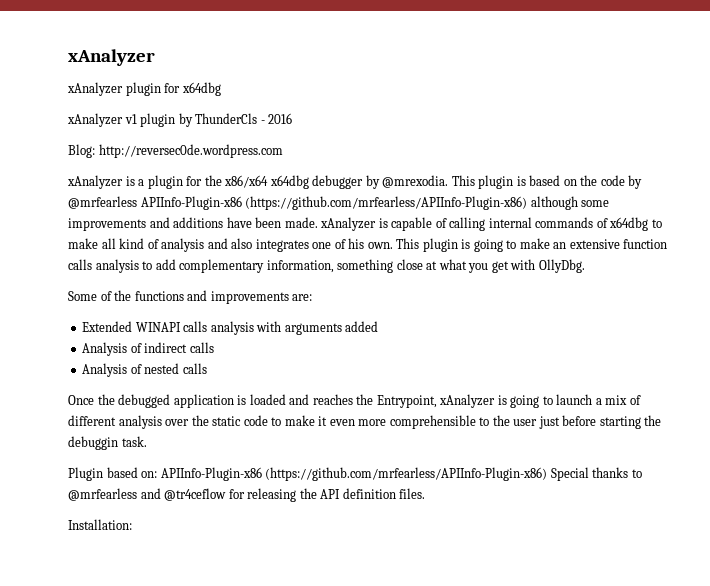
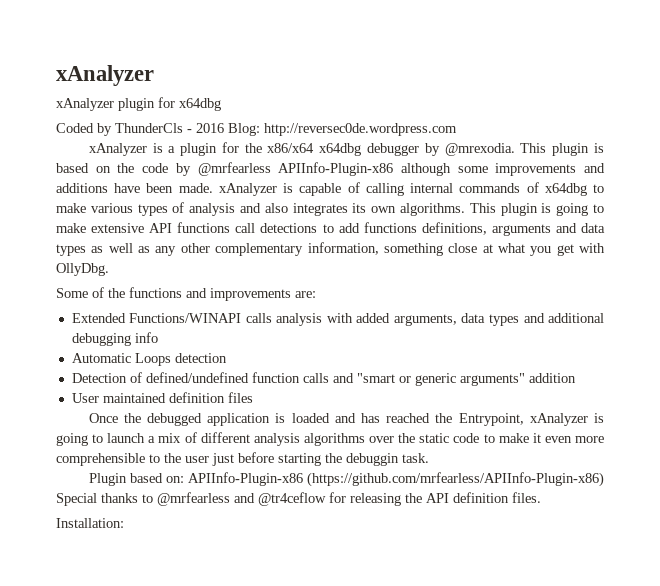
[67,113,176,127] xAnalyzer v1 plugin -> [56,123,94,133] Coded
(293, 118) // -> (224, 128) none
[245,196,528,210] (https://github.com/mrfearless/APIInfo-Plugin-x86) -> (394, 169) none
[101,238,145,249] all kind -> [90,203,168,216] various types
[312,238,393,249] one of his own. -> [352,203,466,216] its own algorithms.
[553,239,668,249] [68,259,176,273] an extensive function calls analysis to add -> [91,222,605,236] [56,243,210,256] extensive API functions call detections to add functions definitions, arguments and data types as well as any other
[135,322,181,332] WINAPI -> [129,313,242,323] Functions/WINAPI
[284,323,342,335] arguments -> (353, 318) none
[82,342,214,356] [82,363,207,377] // Analysis of indirect calls // Analysis of nested calls -> [393,313,604,326] [71,332,158,346] [71,353,227,366] [71,372,576,386] [71,392,253,403] arguments, data types and additional debugging info // Automatic Loops detection // Detection of defined/undefined function calls and "smart or generic arguments" addition // User maintained definition files
[312,394,353,405] reaches -> [361,413,431,423] has reached
(162, 422) none -> [303,433,365,446] algorithms

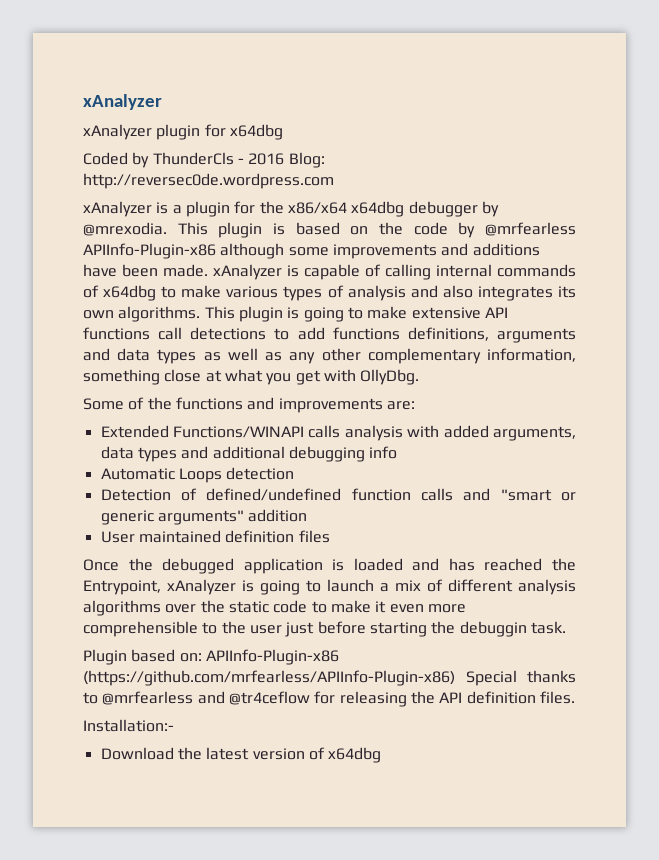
[56,518,124,528] Installation: -> [83,719,174,732] [100,747,382,763] Installation:- // Download the latest version of x64dbg

